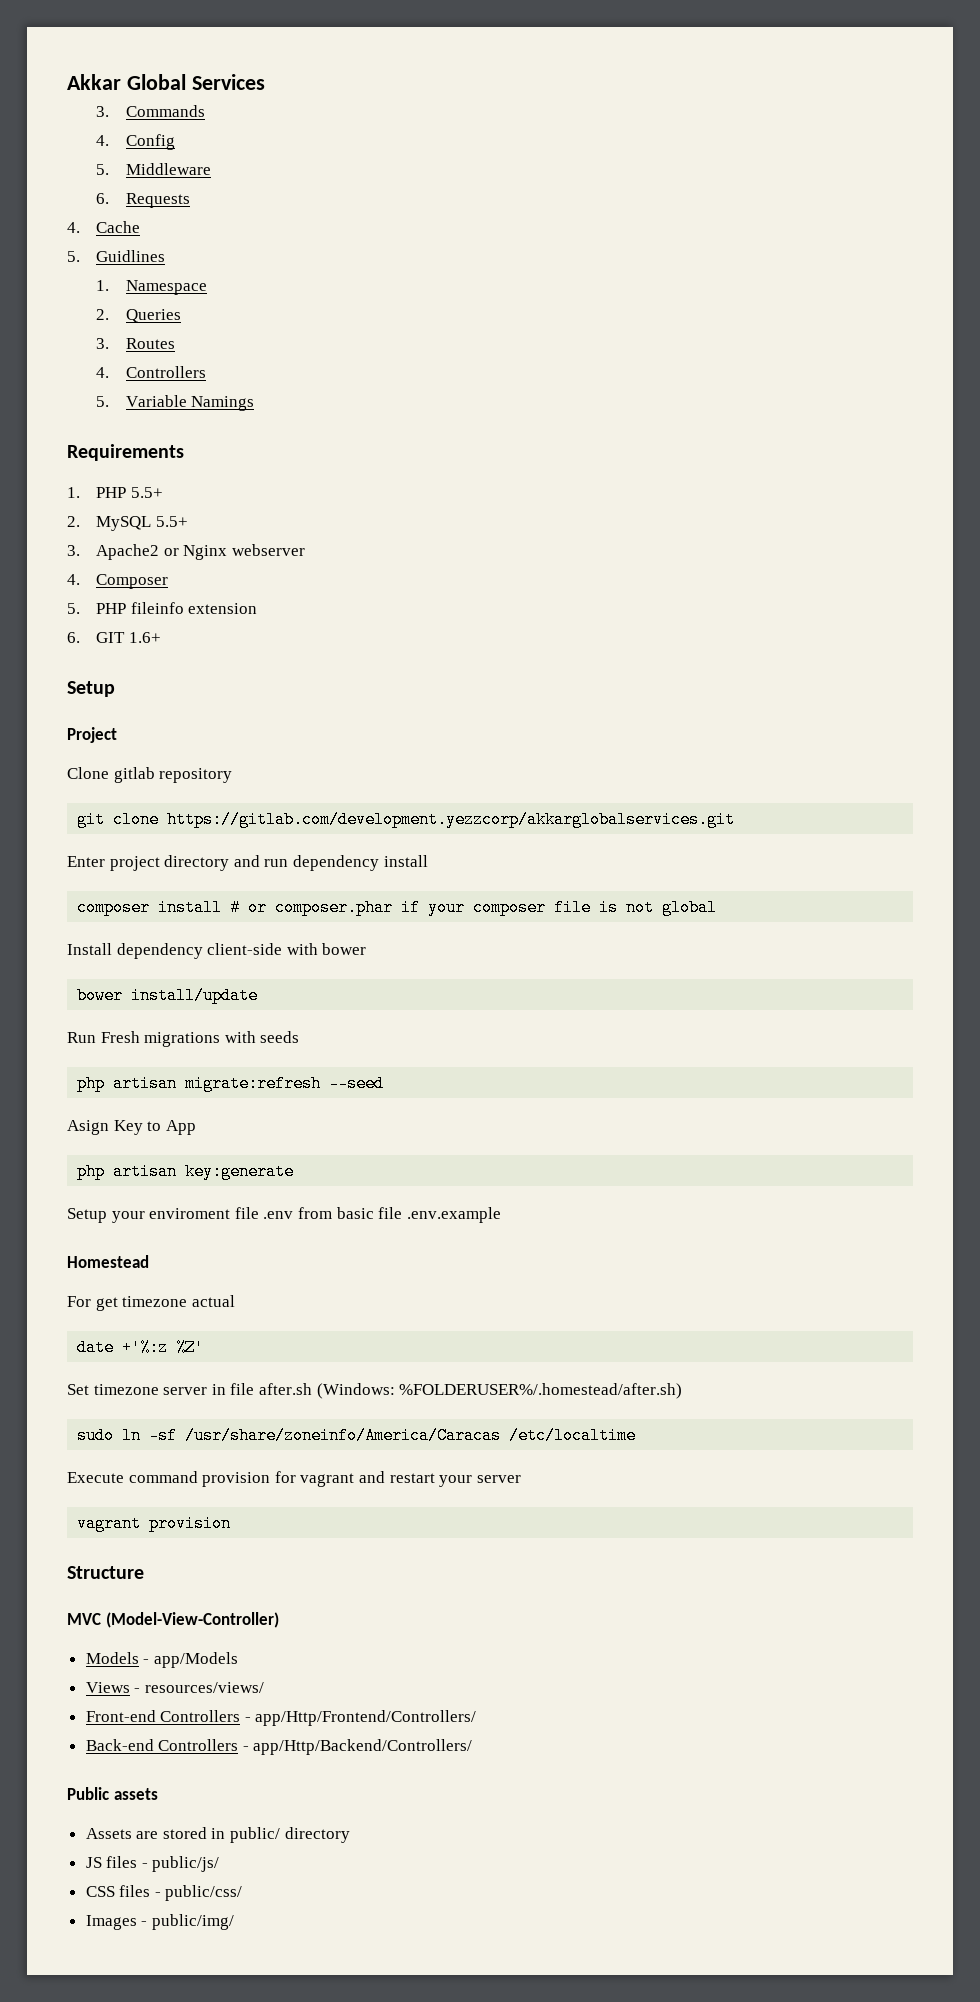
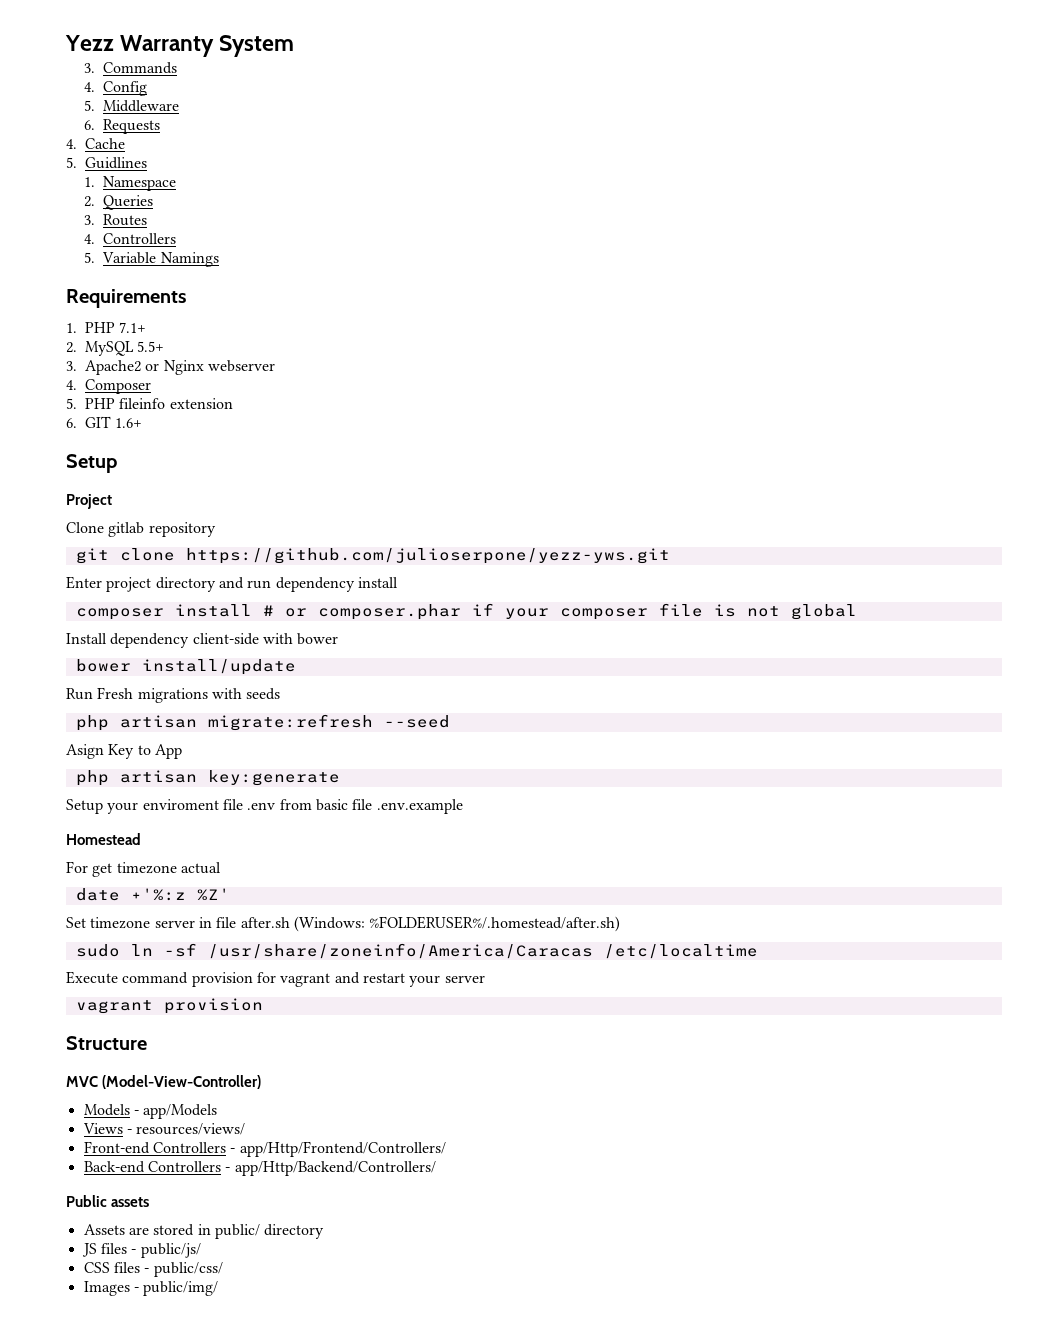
[67,74,265,90] Akkar Global Services -> [65,35,295,57] Yezz Warranty System
[130,487,163,498] 5.5+ -> [119,322,147,333] 7.1+
[167,811,736,828] https://gitlab.com/development.yezzcorp/akkarglobalservices.git -> [185,548,670,564] https://github.com/julioserpone/yezz-yws.git

